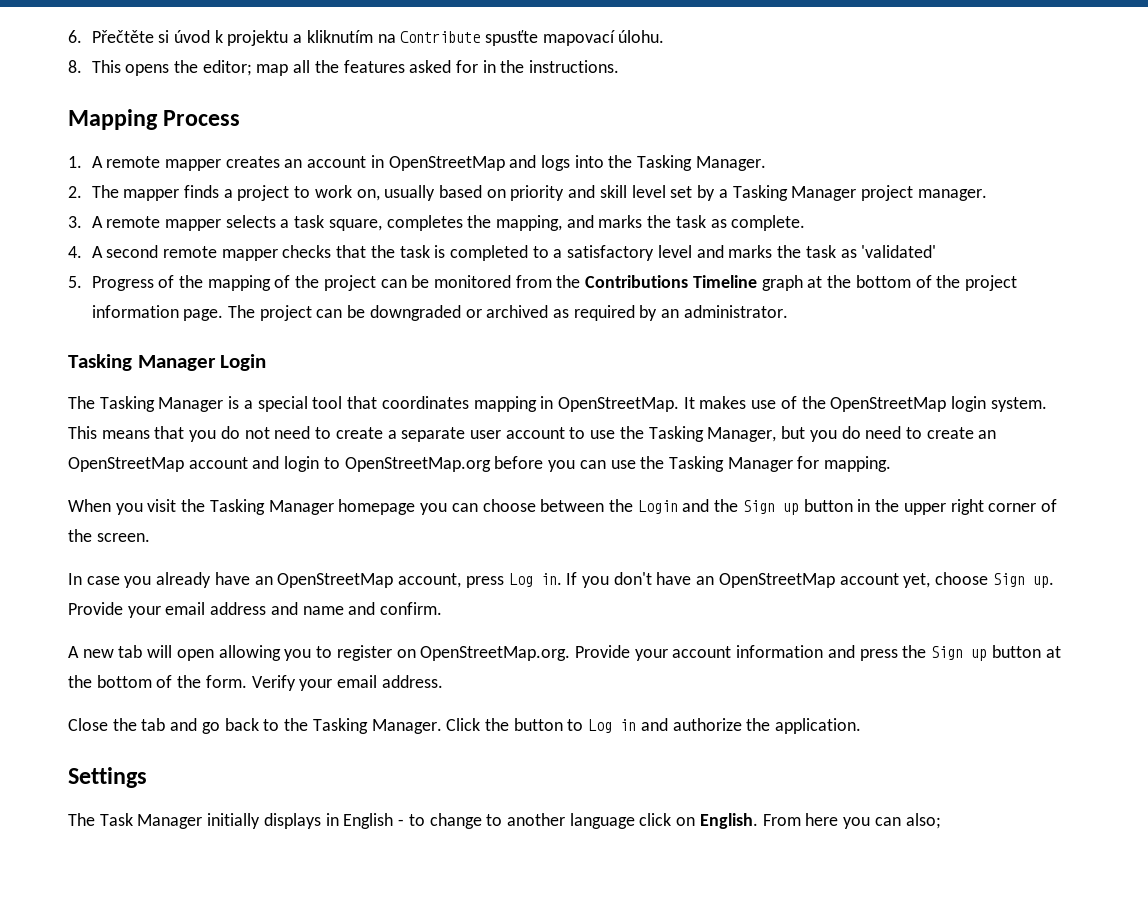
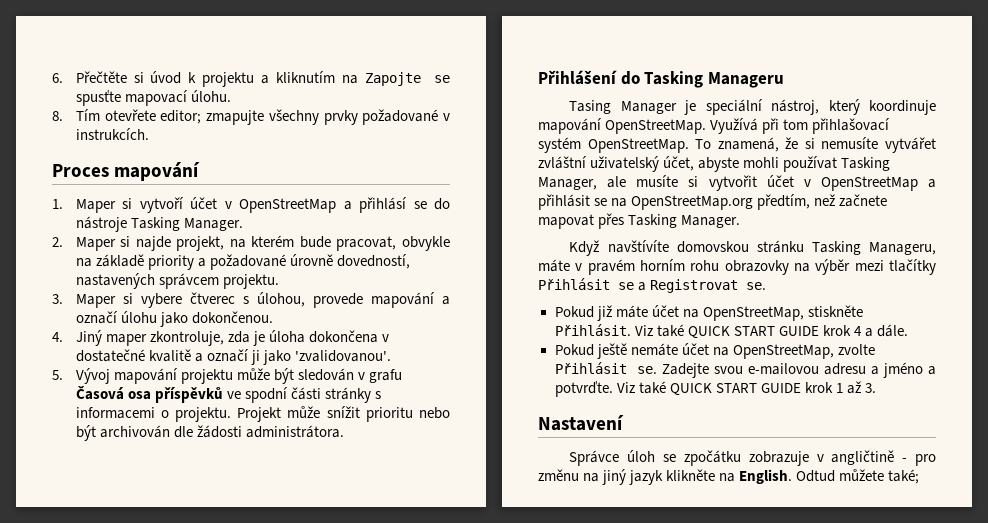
[400,31,481,43] Contribute -> [364,72,450,86] Zapojte se
[91,60,620,76] [68,109,241,130] [68,155,766,171] [68,185,987,201] [68,215,806,231] [68,245,937,261] [68,275,1017,291] [91,305,788,321] [68,354,267,371] [68,396,1047,412] [68,426,997,442] [68,456,892,472] [68,499,1057,515] [68,529,150,542] [68,572,1054,588] [68,602,443,618] [68,645,1061,661] [68,675,443,691] [68,718,862,734] [68,767,147,788] [68,813,941,829] This opens the editor; map all the features asked for in the instructions. // Mapping Process // 1. A remote mapper creates an account in OpenStreetMap and logs into the Tasking Manager. // 2. The mapper finds a project to work on, usually based on priority and skill level set by a Tasking Manager project manager. // 3. A remote mapper selects a task square, completes the mapping, and marks the task as complete. // 4. A second remote mapper checks that the task is completed to a satisfactory level and marks the task as 'validated' // 5. Progress of the mapping of the project can be monitored from the Contributions Timeline graph at the bottom of the project information page. The project can be downgraded or archived as required by an administrator. // Tasking Manager Login // The Tasking Manager is a special tool that coordinates mapping in OpenStreetMap. It makes use of the OpenStreetMap login system. This means that you do not need to create a separate user account to use the Tasking Manager, but you do need to create an OpenStreetMap account and login to OpenStreetMap.org before you can use the Tasking Manager for mapping. // When you visit the Tasking Manager homepage you can choose between the Login and the Sign up button in the upper right corner of the screen. // In case you already have an OpenStreetMap account, press Log in. If you don't have an OpenStreetMap account yet, choose Sign up. Provide your email address and name and confirm. // A new tab will open allowing you to register on OpenStreetMap.org. Provide your account information and press the Sign up button at the bottom of the form. Verify your email address. // Close the tab and go back to the Tasking Manager. Click the button to Log in and authorize the application. // Settings // The Task Manager initially displays in English - to change to another language click on English. From here you can also; -> [75,109,450,125] [75,128,149,140] [52,162,201,181] [52,197,451,213] [75,216,243,232] [52,235,451,251] [75,254,411,270] [75,273,279,289] [52,292,451,308] [75,311,273,327] [52,330,390,346] [75,349,392,365] [52,368,403,384] [75,386,382,403] [75,406,451,422] [75,425,344,441] [538,70,784,88] [569,99,936,115] [538,118,891,134] [538,137,936,153] [538,156,891,172] [538,175,936,191] [538,194,888,210] [538,213,741,229] [569,240,936,256] [538,259,936,275] [538,278,767,293] [554,305,863,321] [554,324,908,339] [554,343,875,359] [554,362,936,378] [554,381,876,397] [538,415,624,431] [569,450,936,466] [538,469,920,485] Tím otevřete editor; zmapujte všechny prvky požadované v instrukcích. // Proces mapování // 1. Maper si vytvoří účet v OpenStreetMap a přihlásí se do nástroje Tasking Manager. // 2. Maper si najde projekt, na kterém bude pracovat, obvykle na základě priority a požadované úrovně dovedností, nastavených správcem projektu. // 3. Maper si vybere čtverec s úlohou, provede mapování a označí úlohu jako dokončenou. // 4. Jiný maper zkontroluje, zda je úloha dokončena v dostatečné kvalitě a označí ji jako 'zvalidovanou'. // 5. Vývoj mapování projektu může být sledován v grafu Časová osa příspěvků ve spodní části stránky s informacemi o projektu. Projekt může snížit prioritu nebo být archivován dle žádosti administrátora. // Přihlášení do Tasking Manageru // Tasing Manager je speciální nástroj, který koordinuje mapování OpenStreetMap. Využívá při tom přihlašovací systém OpenStreetMap. To znamená, že si nemusíte vytvářet zvláštní uživatelský účet, abyste mohli používat Tasking Manager, ale musíte si vytvořit účet v OpenStreetMap a přihlásit se na OpenStreetMap.org předtím, než začnete mapovat přes Tasking Manager. // Když navštívíte domovskou stránku Tasking Manageru, máte v pravém horním rohu obrazovky na výběr mezi tlačítky Přihlásit se a Registrovat se. // Pokud již máte účet na OpenStreetMap, stiskněte Přihlásit. Viz také QUICK START GUIDE krok 4 a dále. // Pokud ještě nemáte účet na OpenStreetMap, zvolte Přihlásit se. Zadejte svou e-mailovou adresu a jméno a potvrďte. Viz také QUICK START GUIDE krok 1 až 3. // Nastavení // Správce úloh se zpočátku zobrazuje v angličtině - pro změnu na jiný jazyk klikněte na English. Odtud můžete také;

